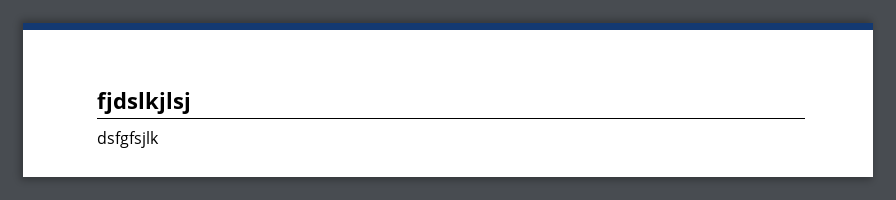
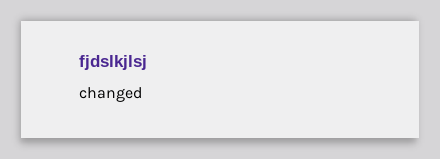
[97,131,159,148] dsfgfsjlk -> [79,87,142,102] changed

